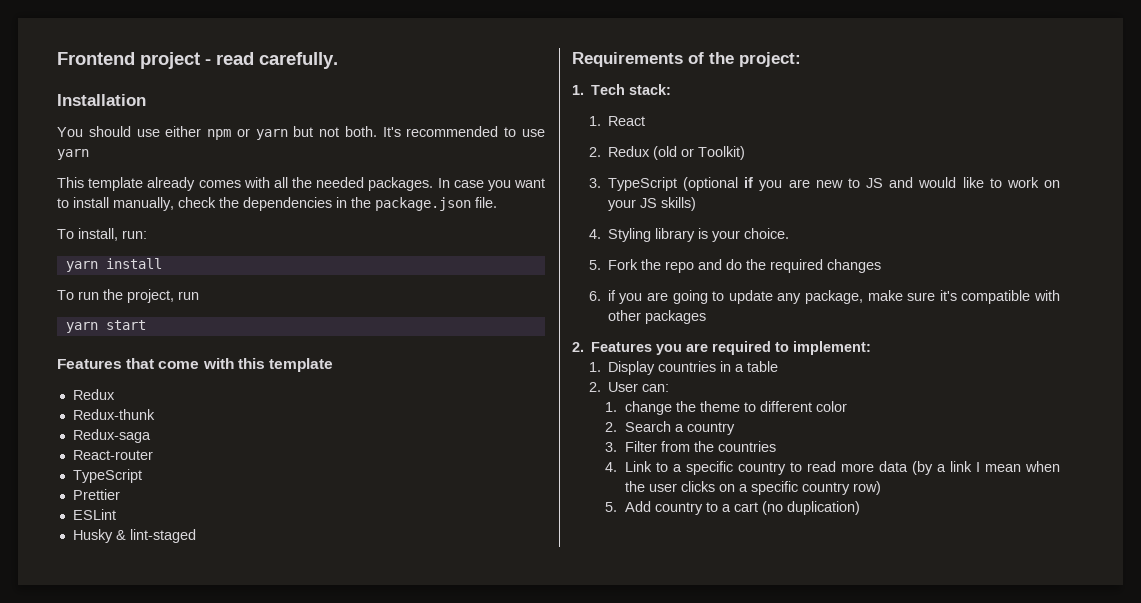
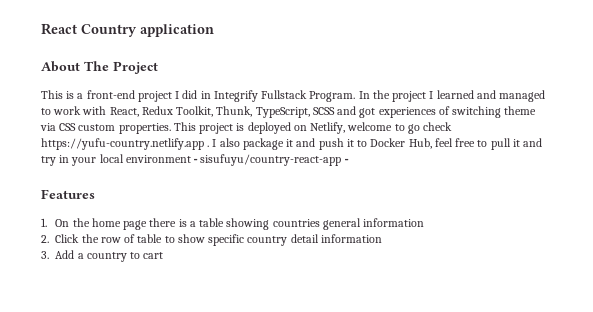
[57,52,338,69] [57,94,146,106] [57,126,545,140] [57,149,89,160] [57,177,545,191] [57,197,497,211] [57,228,147,241] [65,258,162,272] [57,289,199,303] [65,320,146,333] [57,358,333,372] [72,389,115,400] [72,409,155,420] [72,429,151,443] [72,450,153,460] [72,469,142,483] [72,489,120,500] [72,509,116,520] [72,529,196,543] [572,52,801,67] [572,84,672,95] [588,116,645,126] [588,146,745,160] [588,177,1060,191] [607,197,696,211] [588,228,789,242] [588,259,881,273] [588,290,1060,304] [607,310,706,324] [572,341,872,355] [588,361,778,375] [588,382,669,392] [605,401,847,415] [605,421,735,435] [605,441,776,452] [605,461,1060,475] [624,481,881,495] [605,501,860,515] Frontend project - read carefully. // Installation // You should use either npm or yarn but not both. It's recommended to use yarn // This template already comes with all the needed packages. In case you want to install manually, check the dependencies in the package.json file. // To install, run: // yarn install // To run the project, run // yarn start // Features that come with this template // Redux // Redux-thunk // Redux-saga // React-router // TypeScript // Prettier // ESLint // Husky & lint-staged // Requirements of the project: // 1. Tech stack: // 1. React // 2. Redux (old or Toolkit) // 3. TypeScript (optional if you are new to JS and would like to work on your JS skills) // 4. Styling library is your choice. // 5. Fork the repo and do the required changes // 6. if you are going to update any package, make sure it's compatible with other packages // 2. Features you are required to implement: // 1. Display countries in a table // 2. User can: // 1. change the theme to different color // 2. Search a country // 3. Filter from the countries // 4. Link to a specific country to read more data (by a link I mean when the user clicks on a specific country row) // 5. Add country to a cart (no duplication) -> [41,23,214,37] [41,61,158,74] [41,90,546,102] [41,106,537,118] [40,122,453,134] [41,138,543,150] [41,154,349,166] [41,189,95,199] [41,218,425,230] [41,234,382,246] [41,250,164,262] React Country application // About The Project // This is a front-end project I did in Integrify Fullstack Program. In the project I learned and managed to work with React, Redux Toolkit, Thunk, TypeScript, SCSS and got experiences of switching theme via CSS custom properties. This project is deployed on Netlify, welcome to go check https://yufu-country.netlify.app . I also package it and push it to Docker Hub, feel free to pull it and try in your local environment ··· sisufuyu/country-react-app ··· // Features // 1. On the home page there is a table showing countries general information // 2. Click the row of table to show specific country detail information // 3. Add a country to cart

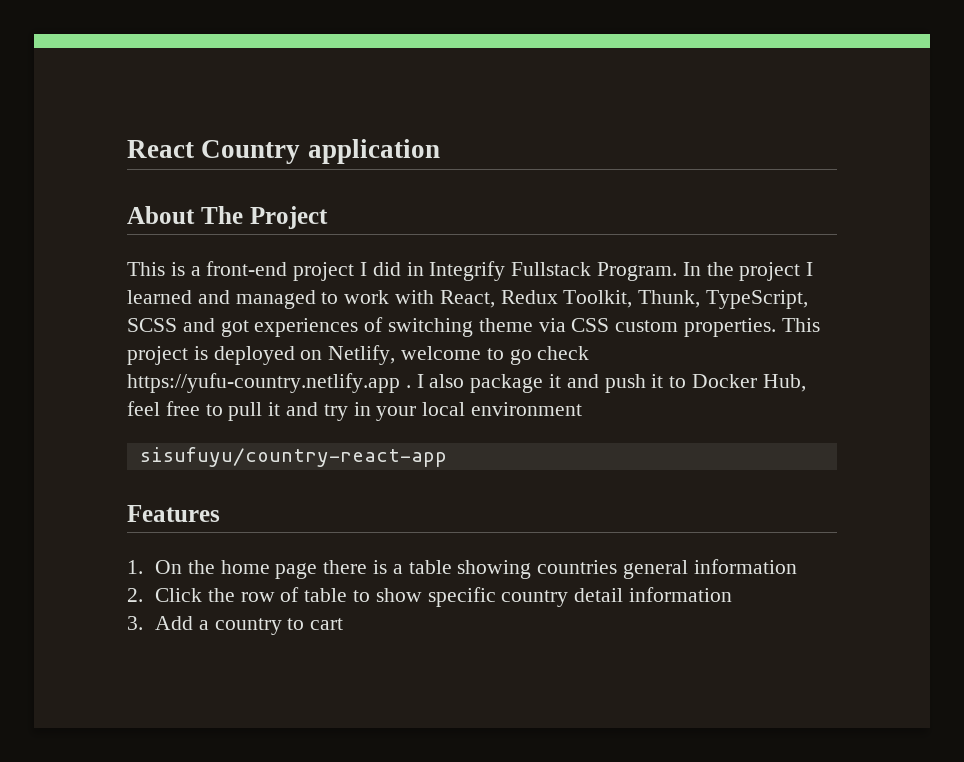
[194,158,199,163] ··· -> (583, 409) //
[344,158,349,163] ··· -> (447, 457) none

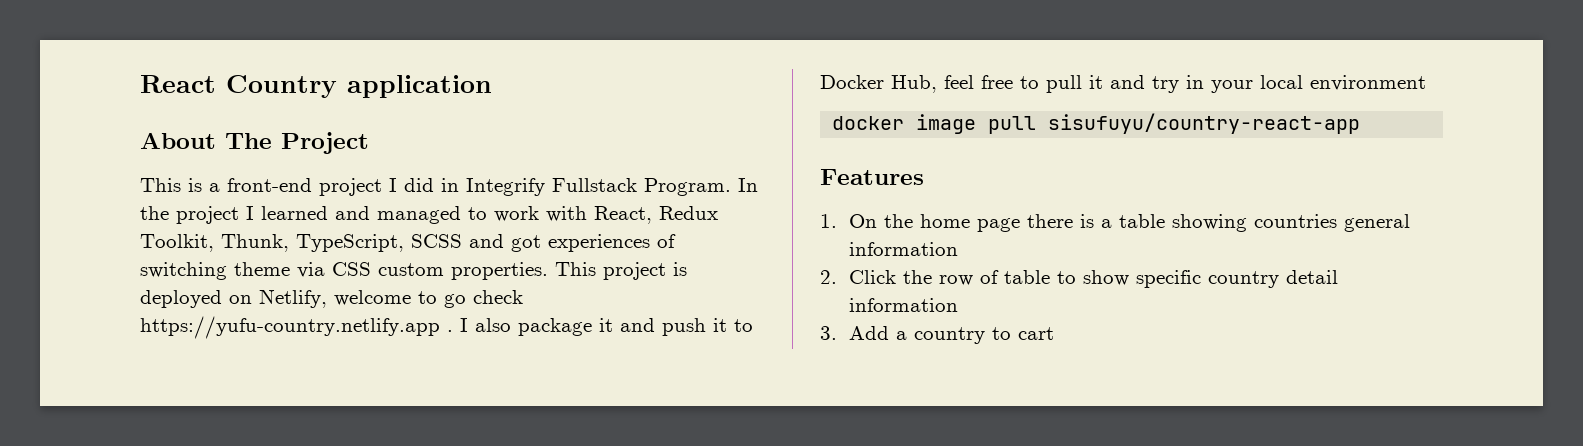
(583, 409) none -> [832,114,1037,134] docker image pull

